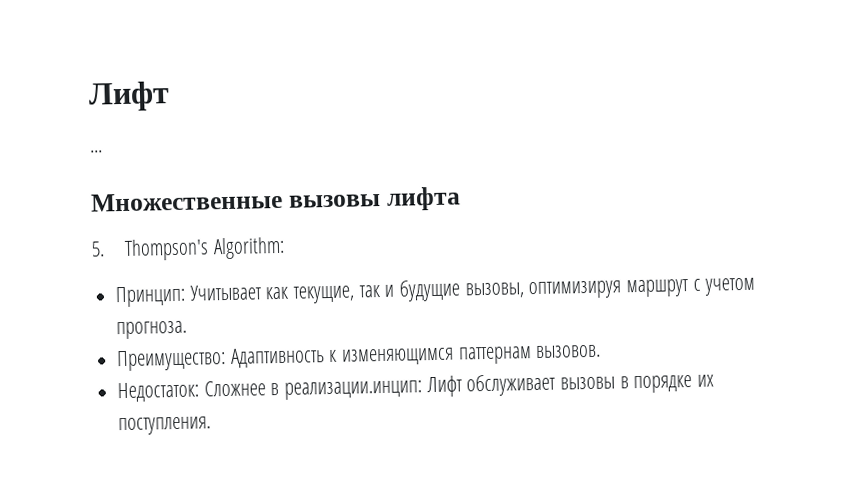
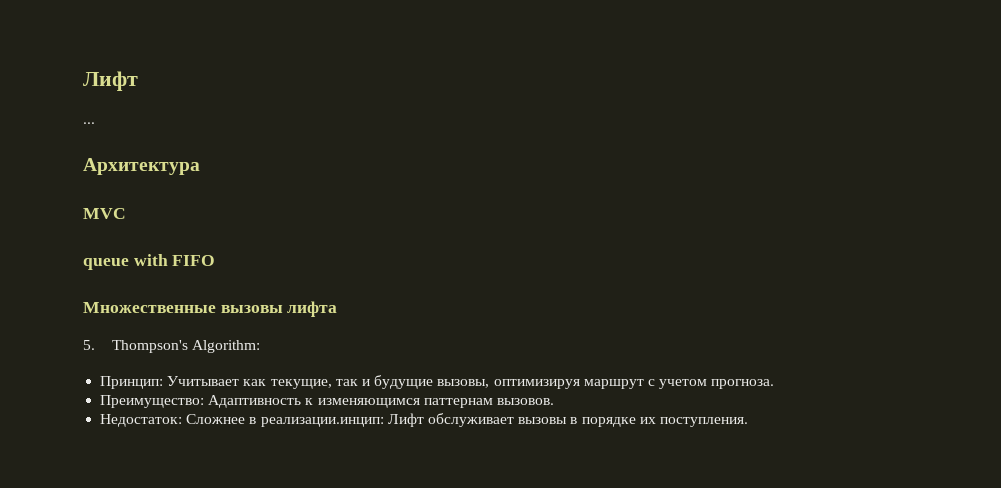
(103, 151) none -> [83,158,200,175] [83,208,126,219] [83,254,216,270] // Архитектура // MVC // queue with FIFO

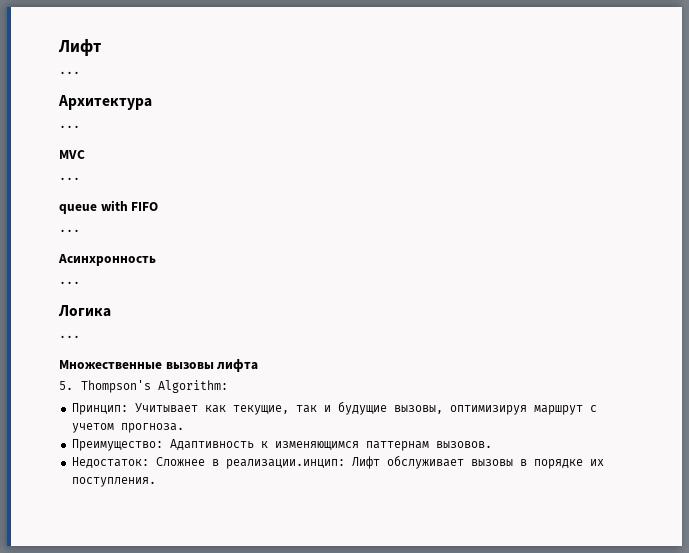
(200, 166) none -> [59,125,80,128] // ...
(126, 213) none -> [59,177,80,180] // ...
(216, 260) none -> [59,229,80,232] [58,254,156,266] [59,281,80,284] [58,305,111,317] [59,335,80,338] // ... // Асинхронность // ... // Логика // ...

